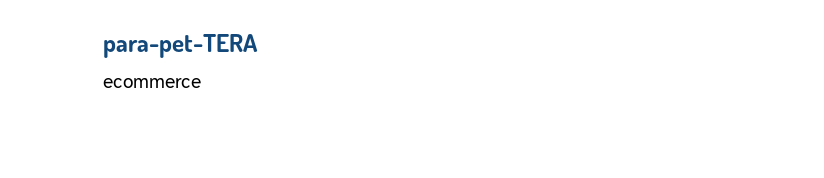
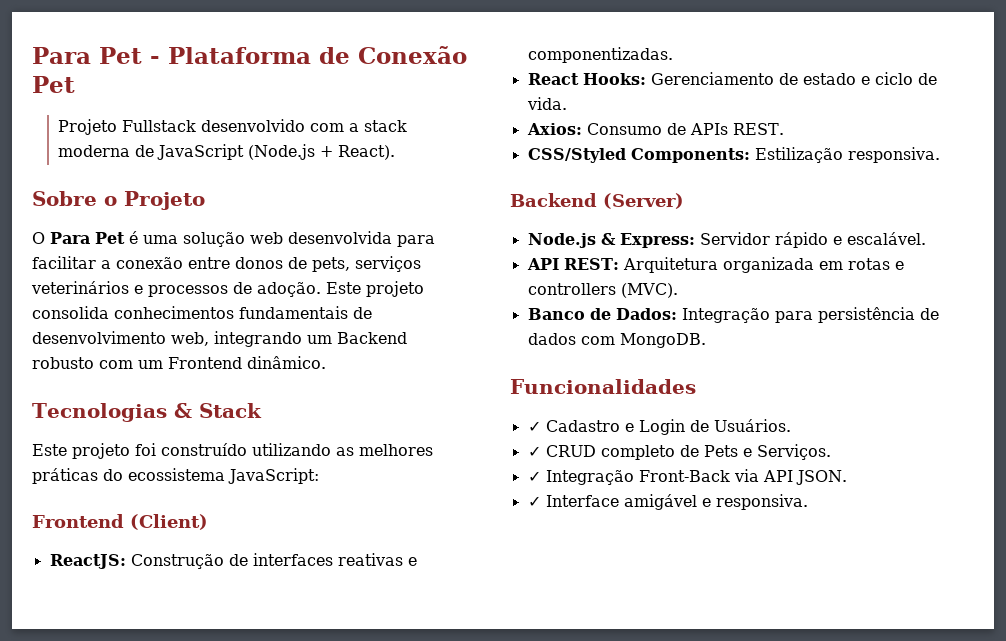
[103,34,258,58] [103,78,201,88] para-pet-TERA // ecommerce -> [32,46,467,64] [32,76,75,93] [57,119,407,135] [57,144,395,160] [32,191,205,210] [32,231,435,247] [32,256,421,272] [31,281,424,297] [32,306,372,319] [32,331,407,347] [32,356,326,369] [32,403,262,422] [32,443,433,459] [32,468,319,484] [32,514,208,530] [49,553,417,569] [527,47,673,63] [527,72,937,85] [526,97,567,110] [526,123,784,135] [527,147,940,163] [510,193,684,209] [527,232,926,248] [526,257,904,273] [527,283,678,298] [527,307,939,323] [527,333,706,348] [510,379,696,394] [527,419,791,435] [527,444,831,460] [527,469,847,485] [527,494,808,510] Para Pet - Plataforma de Conexão Pet // Projeto Fullstack desenvolvido com a stack moderna de JavaScript (Node.js + React). // Sobre o Projeto // O Para Pet é uma solução web desenvolvida para facilitar a conexão entre donos de pets, serviços veterinários e processos de adoção. Este projeto consolida conhecimentos fundamentais de desenvolvimento web, integrando um Backend robusto com um Frontend dinâmico. // Tecnologias & Stack // Este projeto foi construído utilizando as melhores práticas do ecossistema JavaScript: // Frontend (Client) // ReactJS: Construção de interfaces reativas e componentizadas. // React Hooks: Gerenciamento de estado e ciclo de vida. // Axios: Consumo de APIs REST. // CSS/Styled Components: Estilização responsiva. // Backend (Server) // Node.js & Express: Servidor rápido e escalável. // API REST: Arquitetura organizada em rotas e controllers (MVC). // Banco de Dados: Integração para persistência de dados com MongoDB. // Funcionalidades // ✓ Cadastro e Login de Usuários. // ✓ CRUD completo de Pets e Serviços. // ✓ Integração Front-Back via API JSON. // ✓ Interface amigável e responsiva.

